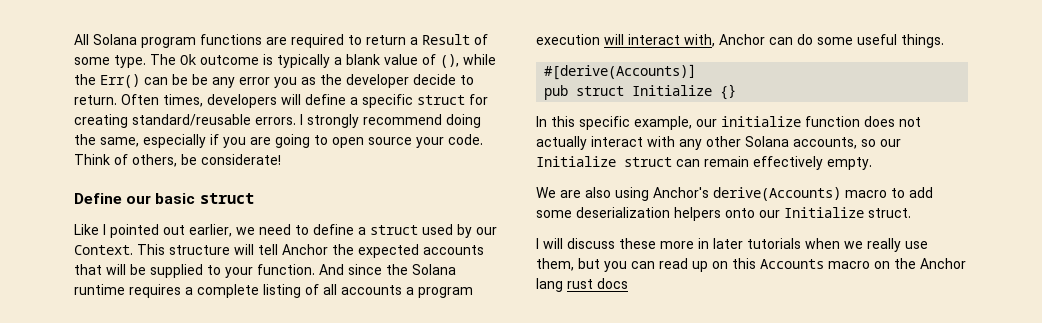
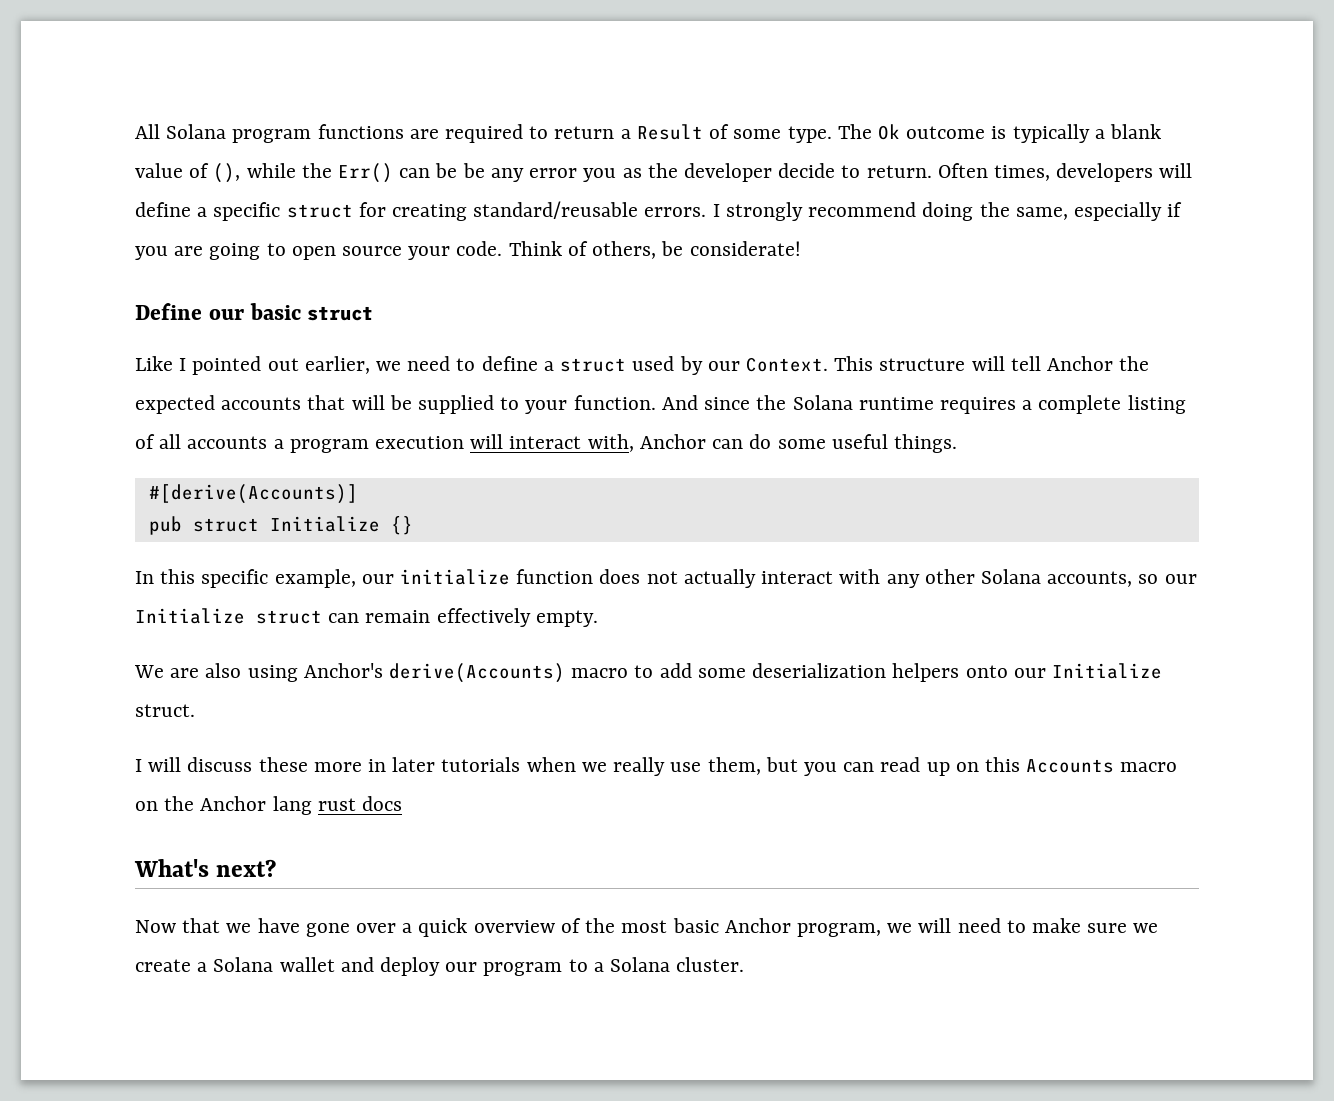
(628, 283) none -> [134,859,277,877] [135,918,1159,937] [135,957,745,976] // What's next? // Now that we have gone over a quick overview of the most basic Anchor program, we will need to make sure we create a Solana wallet and deploy our program to a Solana cluster.

